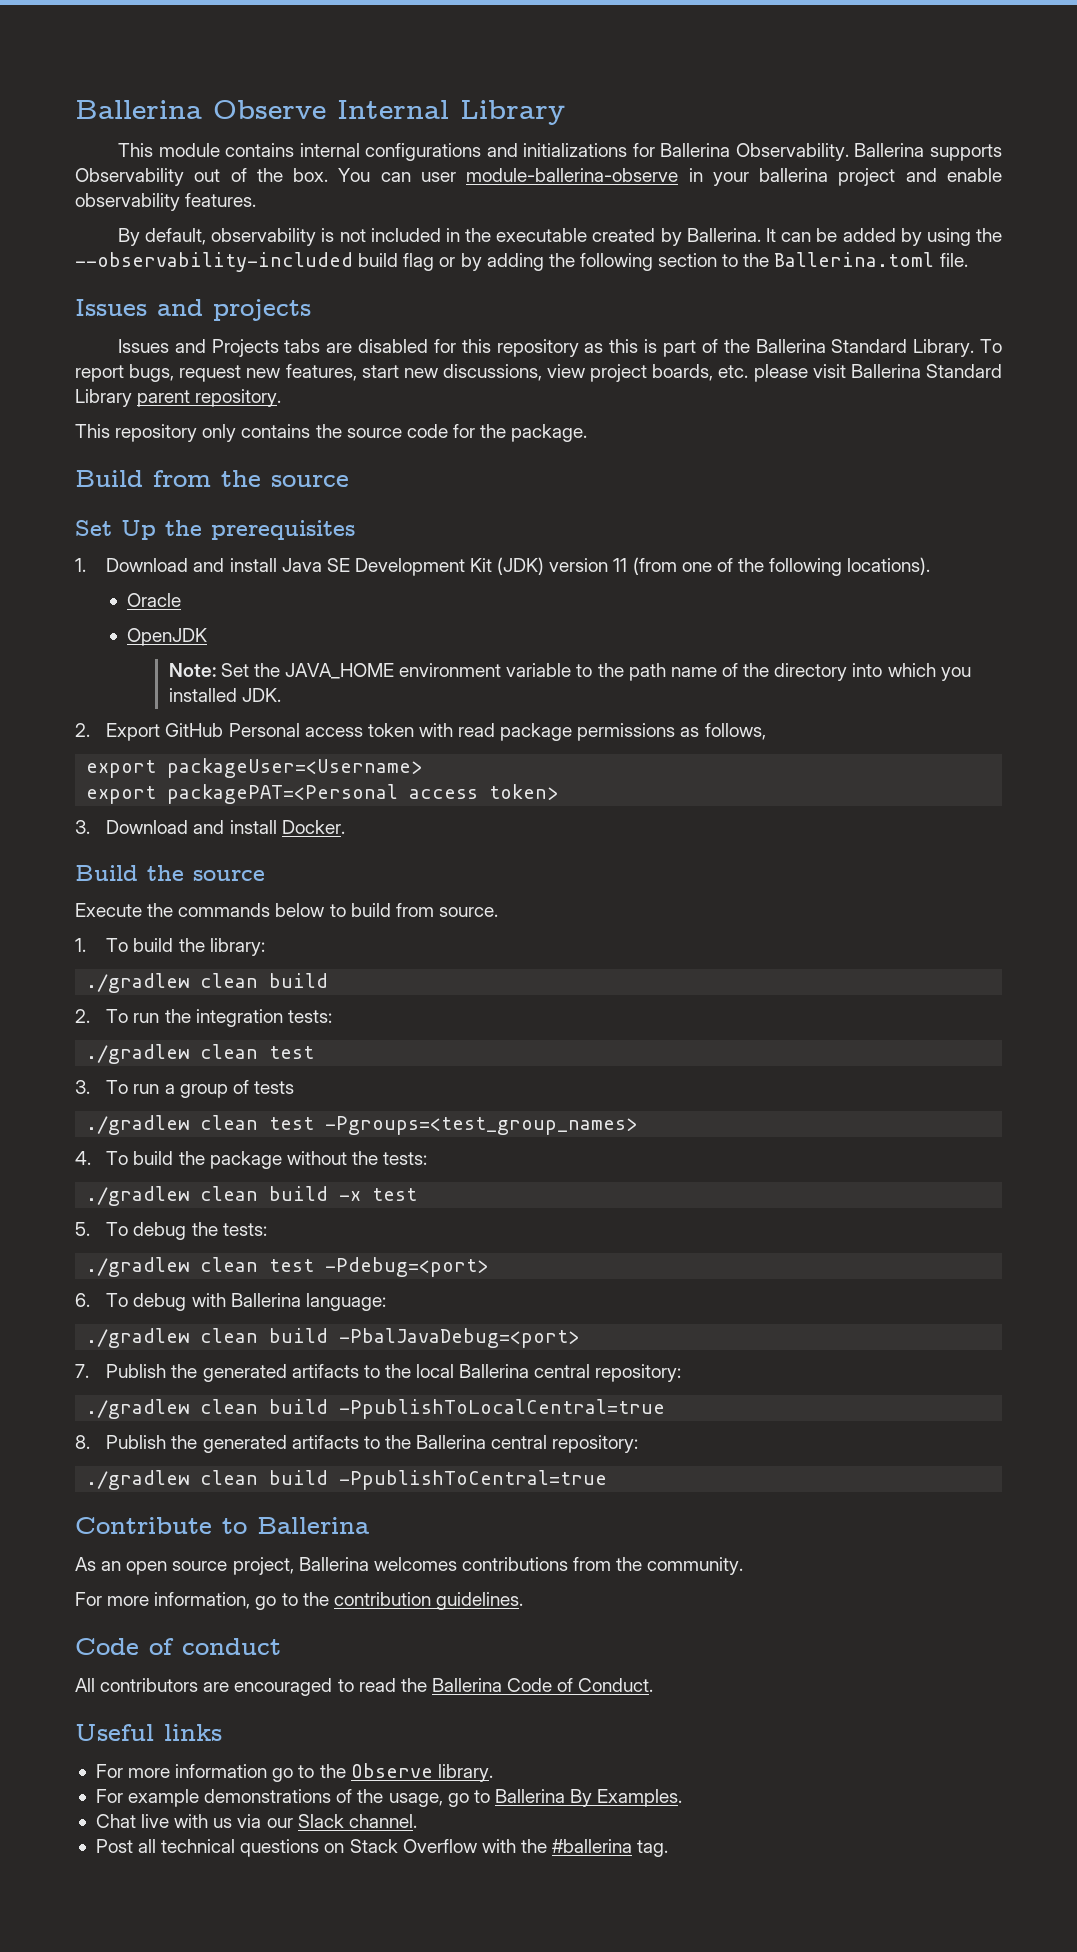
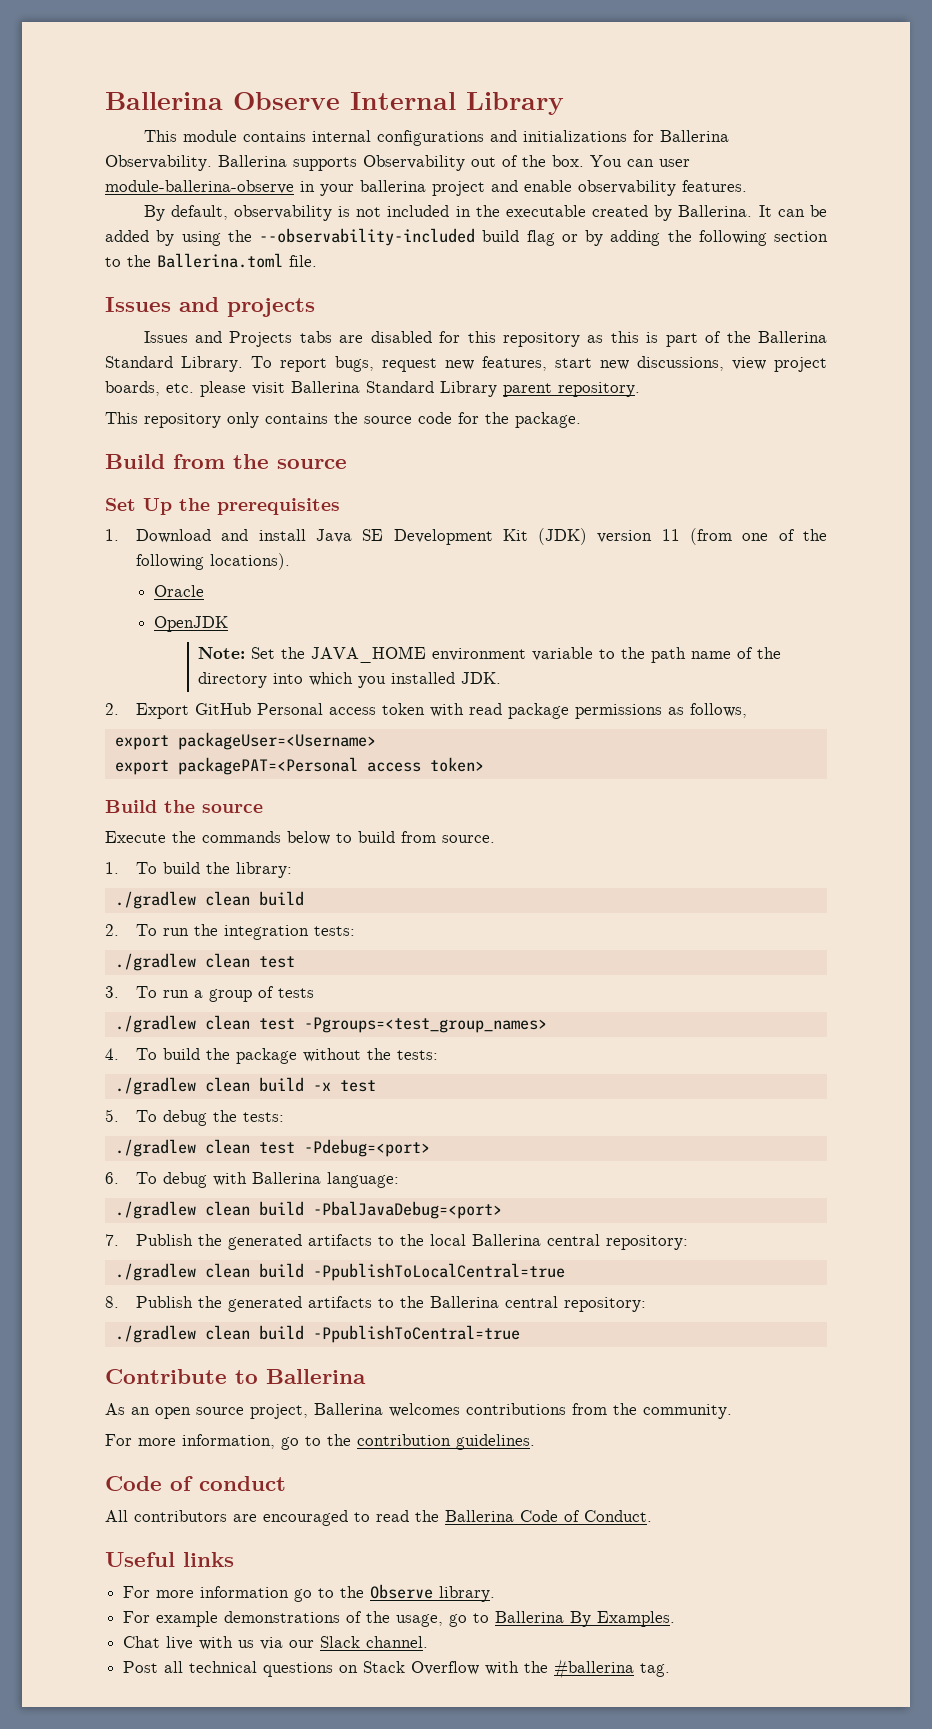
[75,820,345,834] // 3. Download and install Docker. -> (484, 764) none

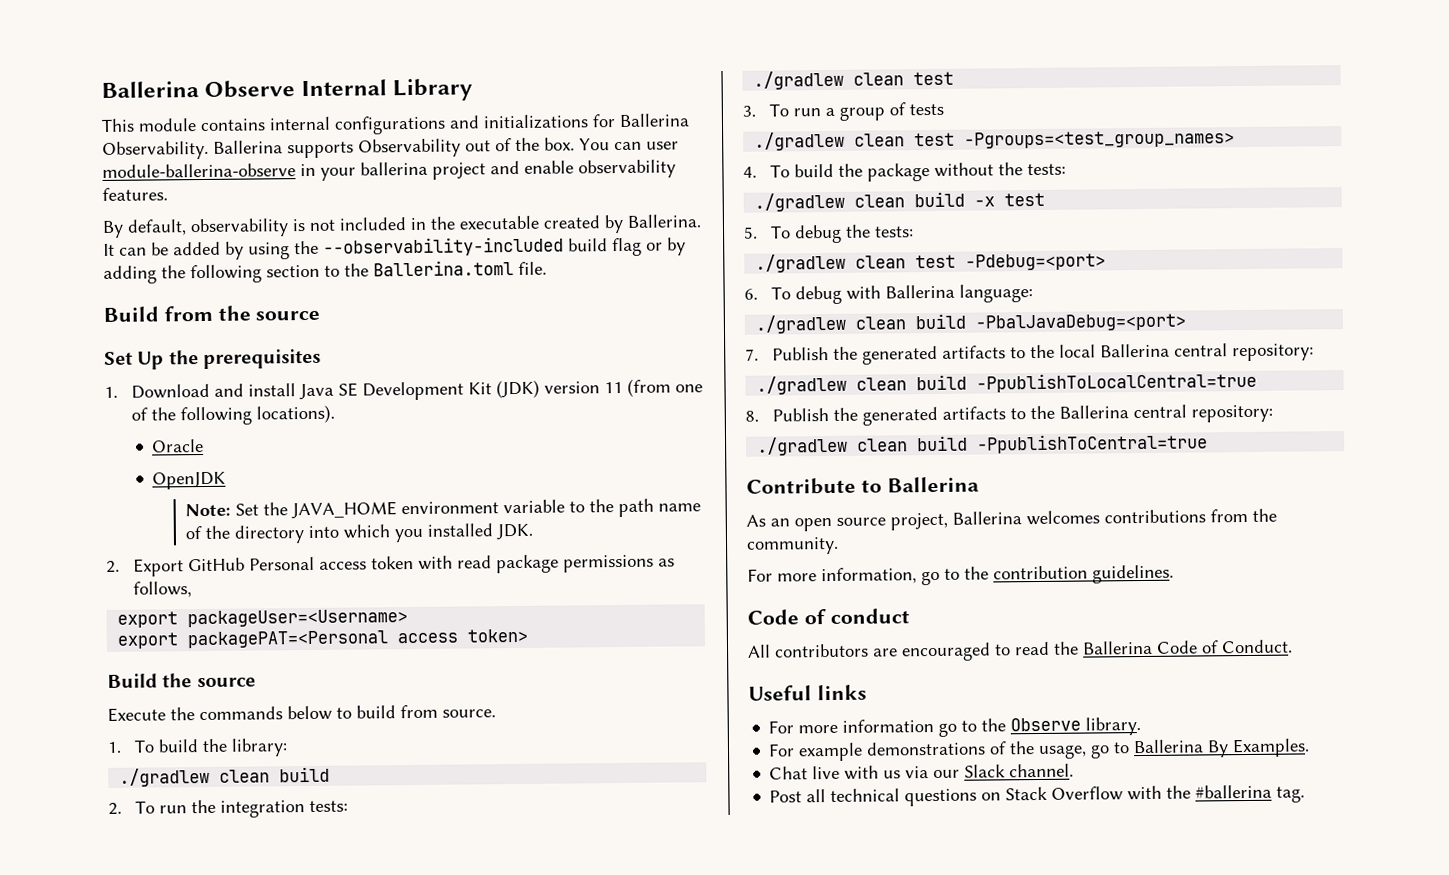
[105,297,315,317] [143,331,827,347] [105,356,827,372] [105,381,640,397] [105,412,581,428] // Issues and projects // Issues and Projects tabs are disabled for this repository as this is part of the Ballerina Standard Library. To report bugs, request new features, start new discussions, view project boards, etc. please visit Ballerina Standard Library parent repository. // This repository only contains the source code for the package. -> (547, 268) none

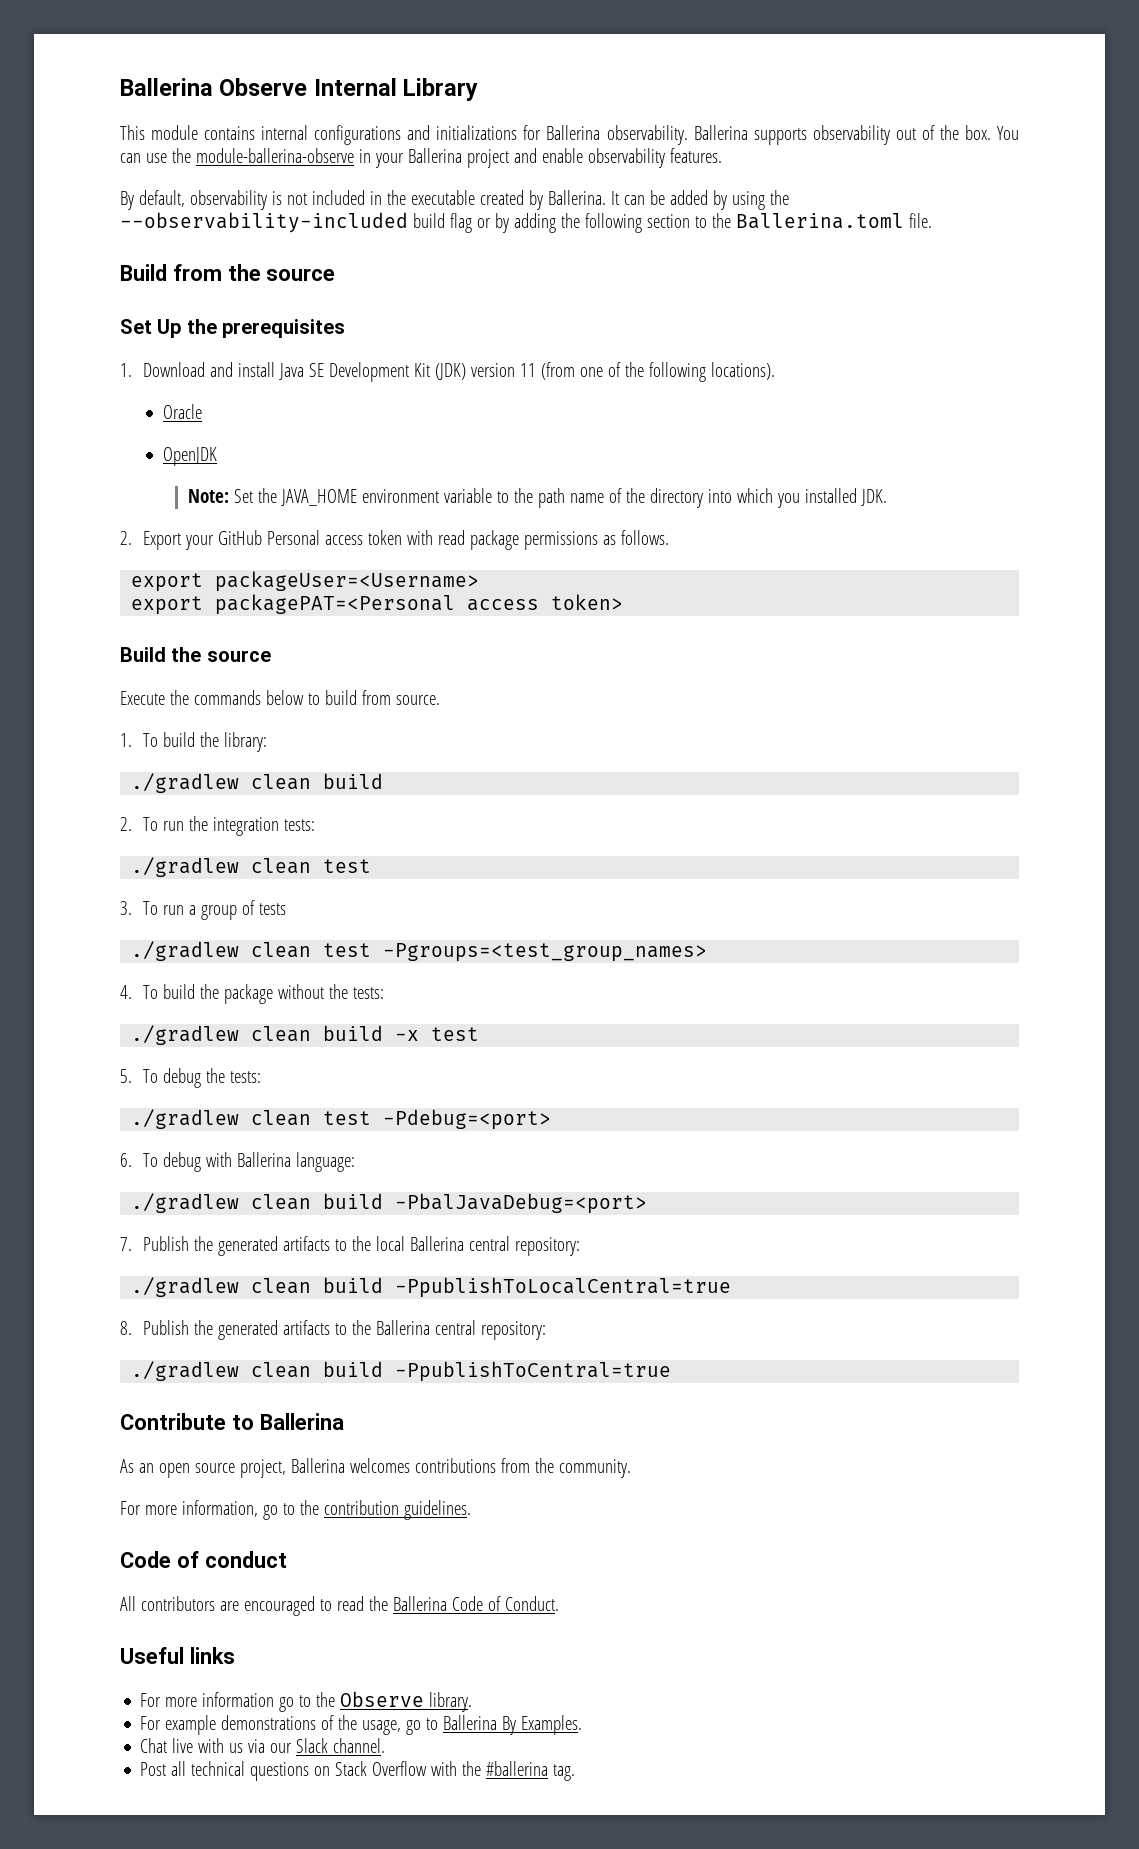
[102,140,209,160] Observability. -> [606,125,688,145] observability.
[358,138,461,158] Observability -> [812,125,890,145] observability
[646,141,679,150] user -> [145,148,191,163] use the
[360,161,428,176] ballerina -> [407,148,462,163] Ballerina
(184, 567) none -> [184,535,214,550] your
[132,581,192,598] follows, -> [620,530,669,545] follows.

